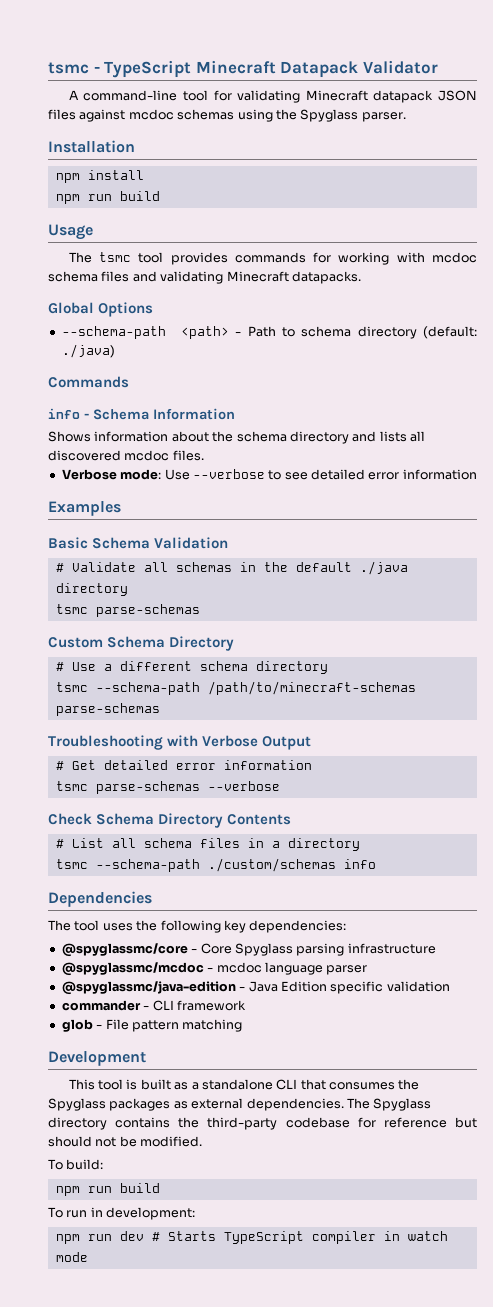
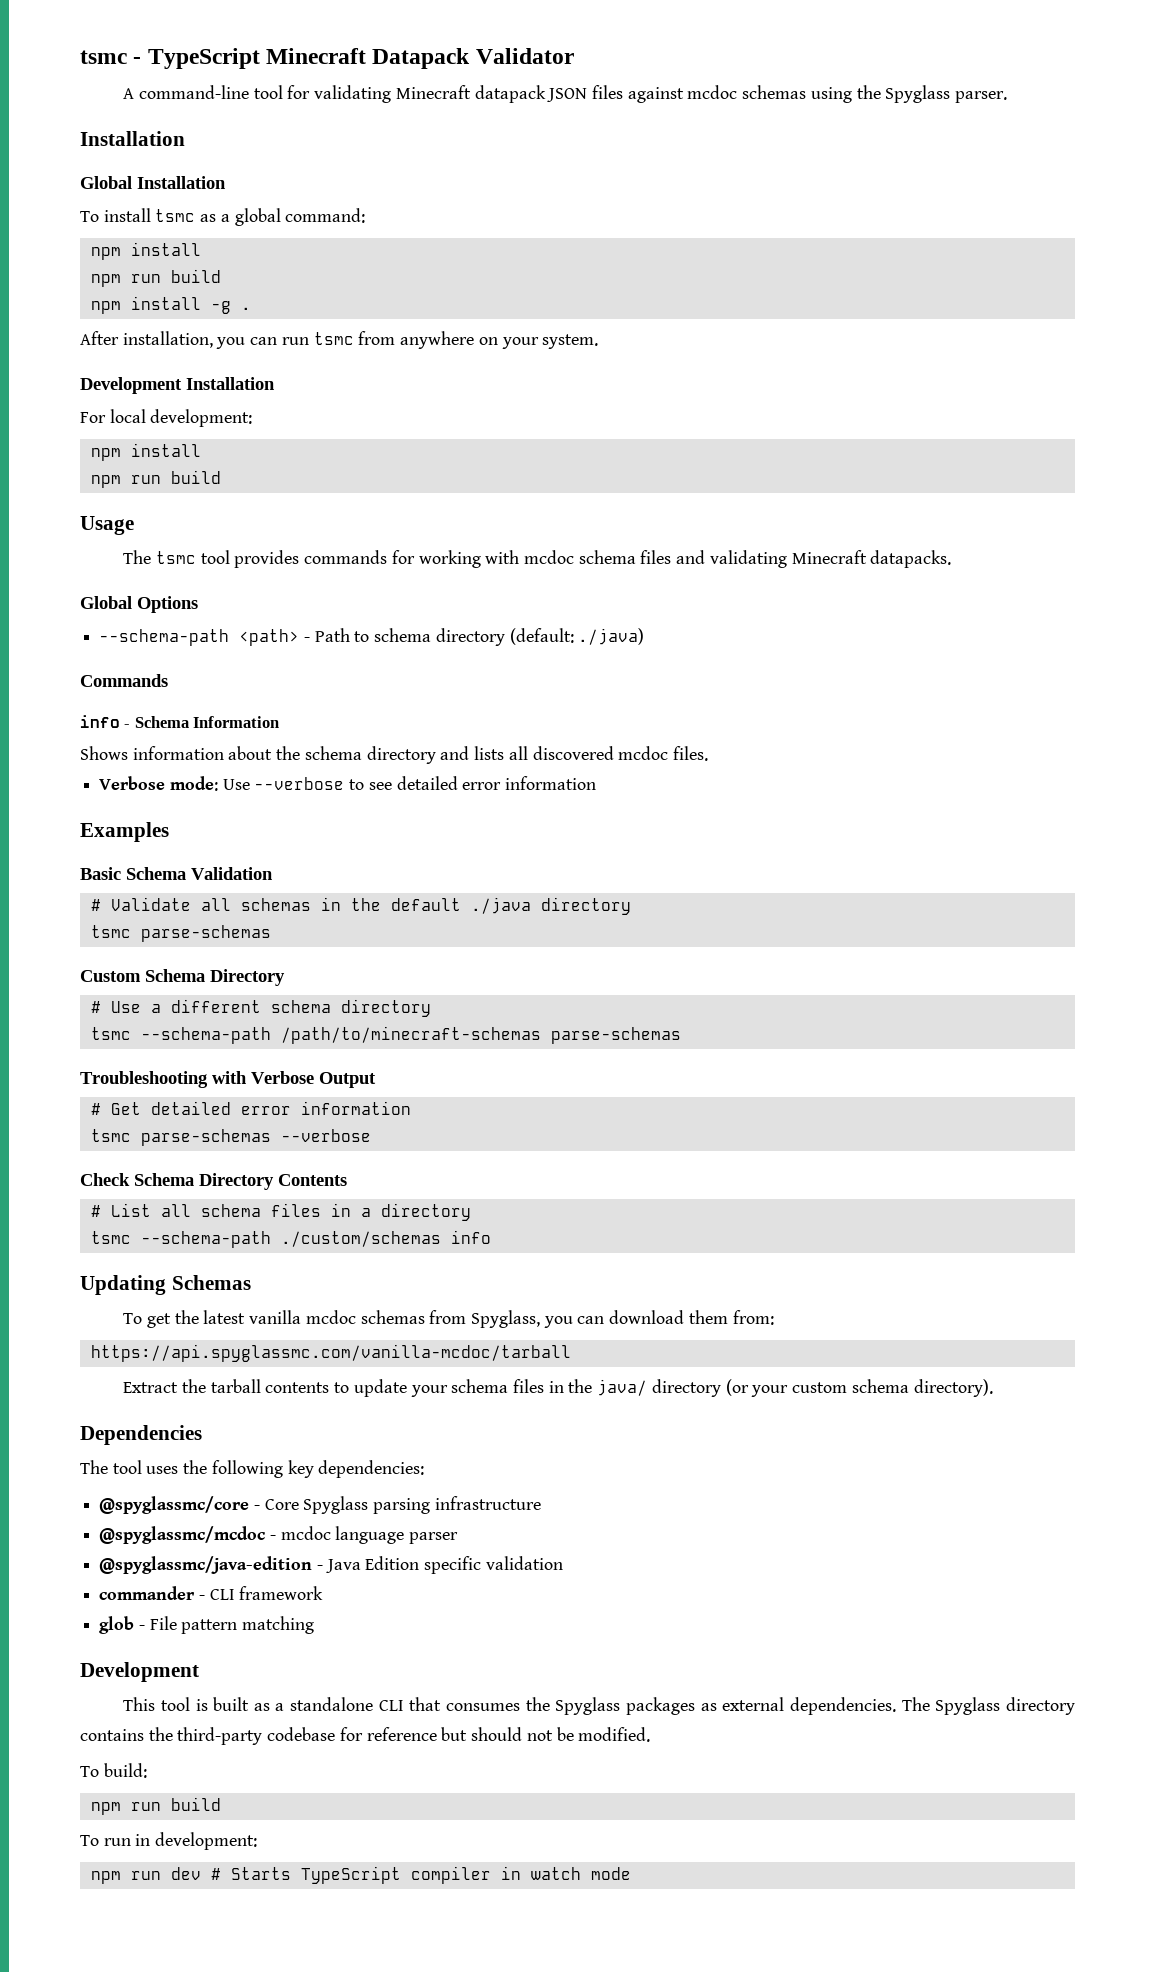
(135, 146) none -> [80,176,226,189] [80,208,366,226] [90,242,201,260] [90,269,221,287] [90,296,251,314] [80,331,599,349] [80,377,275,394] [80,409,253,427] // Global Installation // To install tsmc as a global command: // npm install // npm run build // npm install -g . // After installation, you can run tsmc from anywhere on your system. // Development Installation // For local development:
(376, 864) none -> [80,1275,251,1295] [123,1310,774,1328] [90,1344,571,1362] [123,1379,993,1397] // Updating Schemas // To get the latest vanilla mcdoc schemas from Spyglass, you can download them from: // https://api.spyglassmc.com/vanilla-mcdoc/tarball // Extract the tarball contents to update your schema files in the java/ directory (or your custom schema directory).

